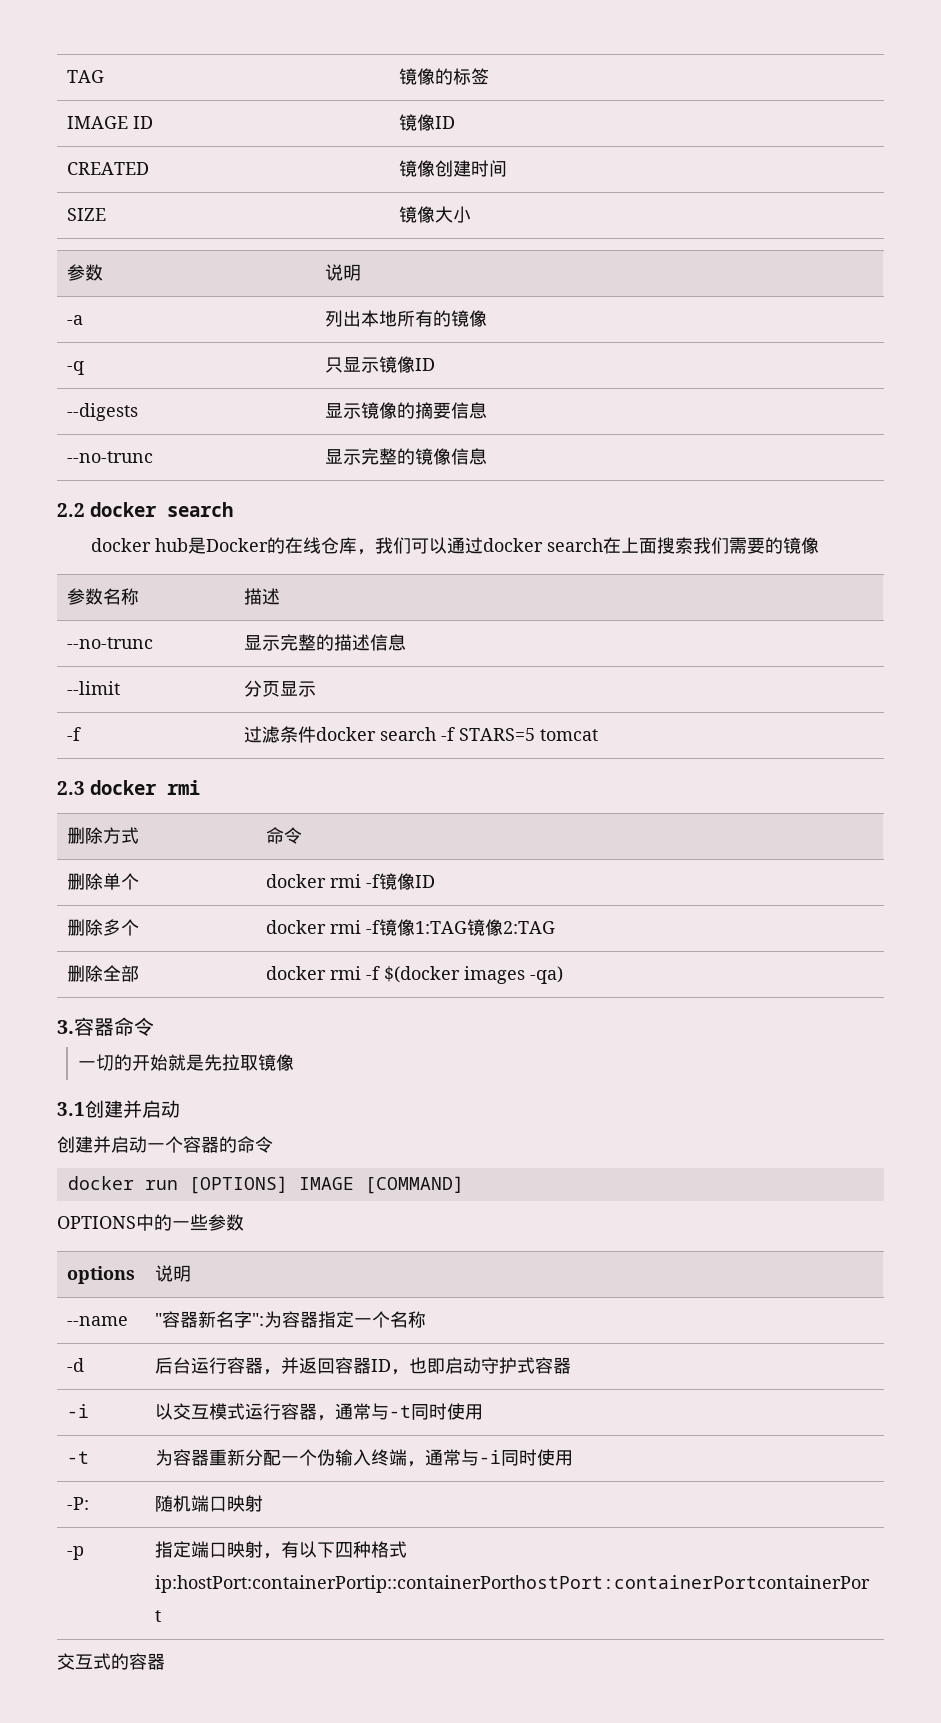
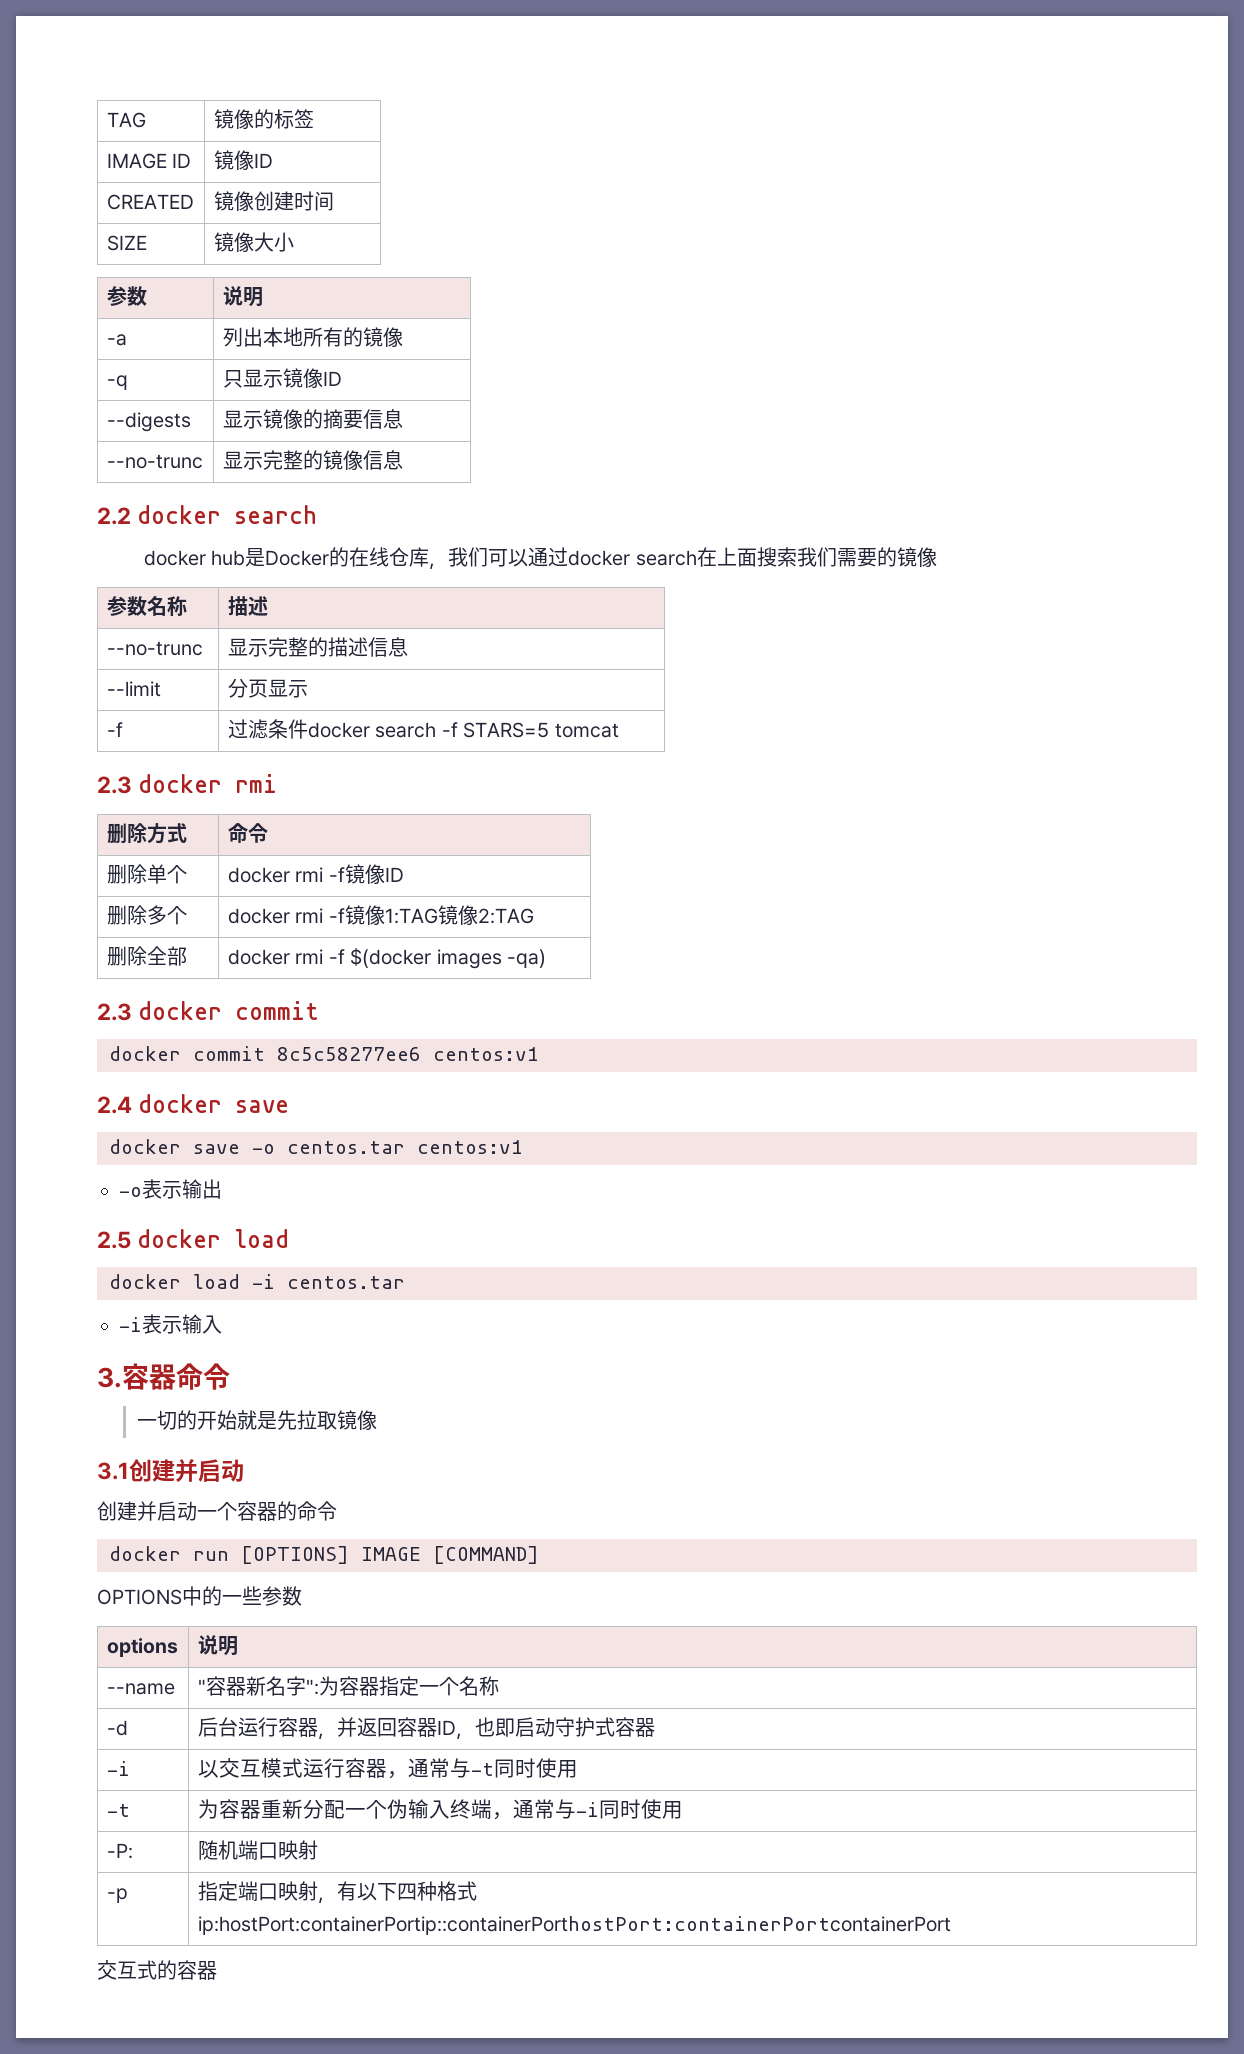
(563, 975) none -> [97,1001,319,1021] [109,1046,539,1061] [97,1094,290,1114] [109,1139,523,1154] [119,1179,222,1199] [97,1229,290,1249] [109,1274,405,1289] [119,1314,222,1334] // 2.3 docker commit // docker commit 8c5c58277ee6 centos:v1 // 2.4 docker save // docker save -o centos.tar centos:v1 // -o表示输出 // 2.5 docker load // docker load -i centos.tar // -i表示输入

